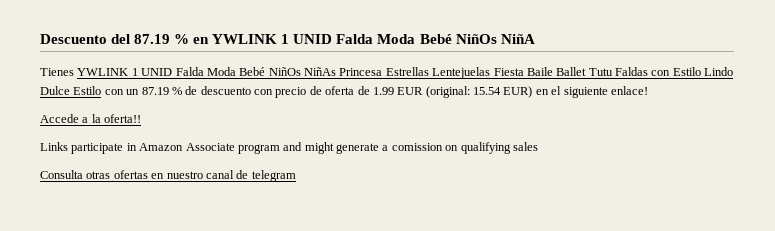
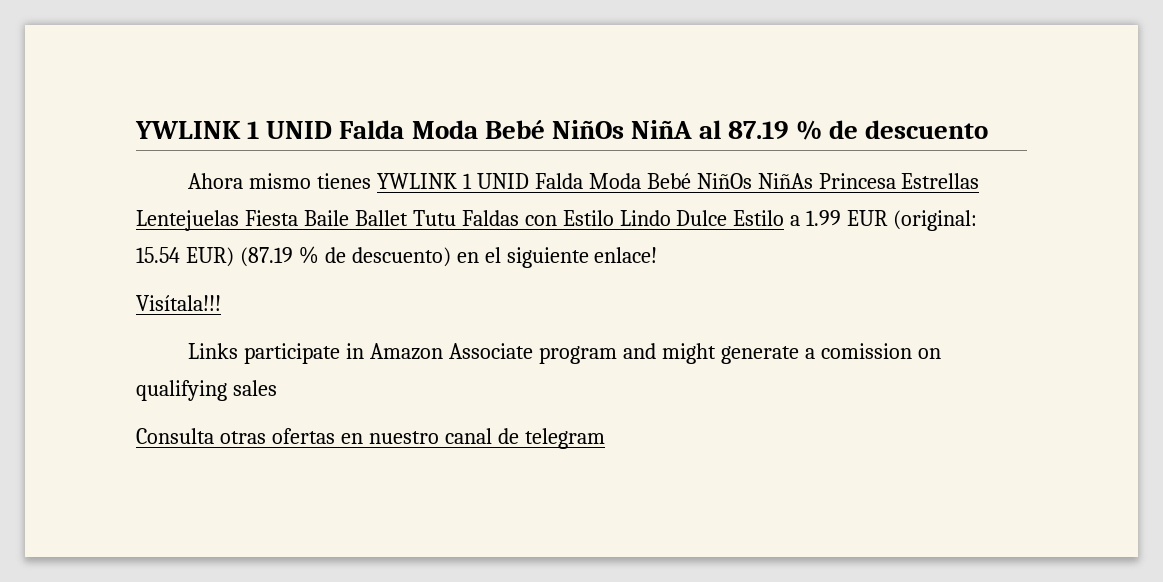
[40,34,210,44] Descuento del 87.19 % en -> (135, 130) none
[40,68,74,76] // Tienes -> [699,120,988,140] [188,173,372,189] al 87.19 % de descuento // Ahora mismo tienes
[104,86,370,98] con un 87.19 % de descuento con precio de oferta de -> [790,215,801,226] a
(533, 92) none -> [239,246,451,267] (87.19 % de descuento)
[40,114,142,123] Accede a la oferta!! -> [136,295,221,311] Visítala!!!

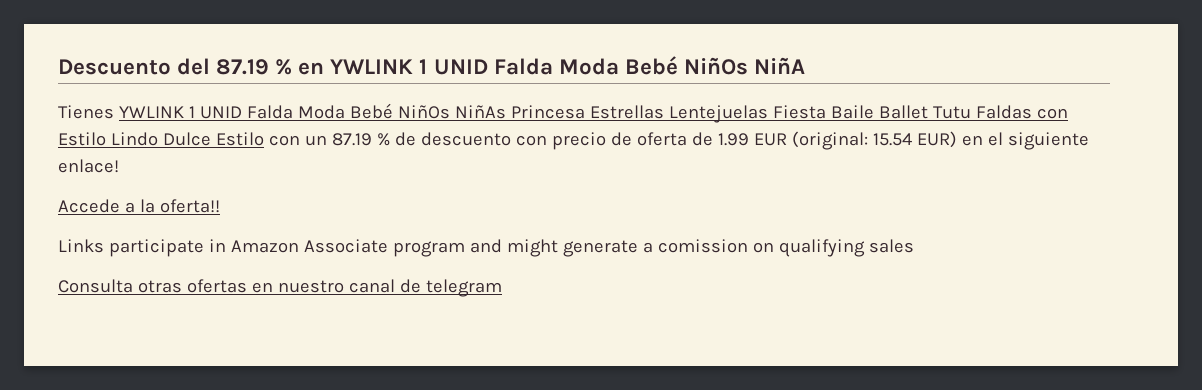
(135, 130) none -> [58,58,325,75] Descuento del 87.19 % en
[699,120,988,140] [188,173,372,189] al 87.19 % de descuento // Ahora mismo tienes -> [58,105,114,119] // Tienes
[790,215,801,226] a -> [268,132,713,150] con un 87.19 % de descuento con precio de oferta de
[239,246,451,267] (87.19 % de descuento) -> (957, 139) none
[136,295,221,311] Visítala!!! -> [58,199,220,213] Accede a la oferta!!

